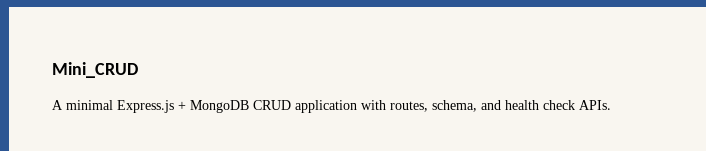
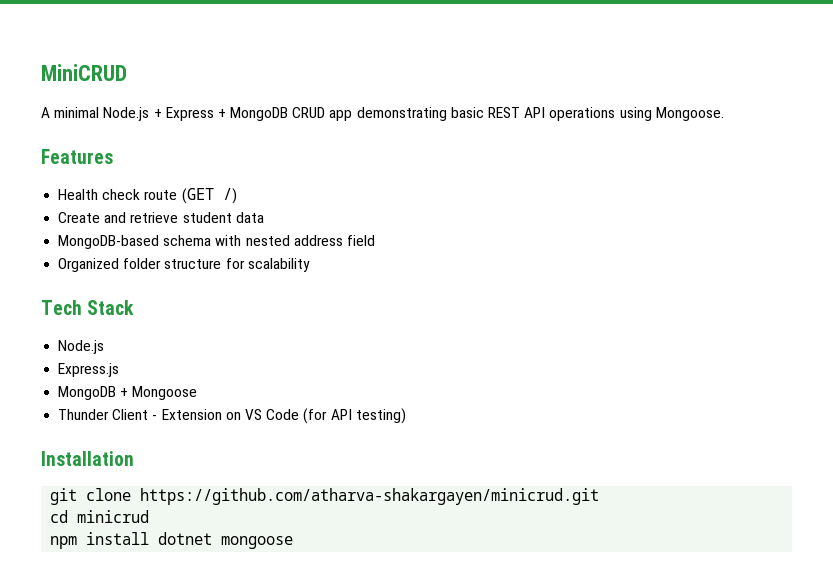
[52,62,138,78] Mini_CRUD -> [41,64,127,81] MiniCRUD
[117,100,611,113] Express.js + MongoDB CRUD application with routes, schema, and health check APIs. -> [103,107,724,121] [41,149,113,164] [58,188,237,204] [58,212,264,223] [58,235,375,249] [58,258,310,272] [41,300,135,315] [58,340,105,354] [58,363,120,377] [58,386,198,400] [58,408,406,424] [41,451,134,466] [50,488,600,505] [50,510,150,523] [50,532,294,549] Node.js + Express + MongoDB CRUD app demonstrating basic REST API operations using Mongoose. // Features // Health check route (GET /) // Create and retrieve student data // MongoDB-based schema with nested address field // Organized folder structure for scalability // Tech Stack // Node.js // Express.js // MongoDB + Mongoose // Thunder Client - Extension on VS Code (for API testing) // Installation // git clone https://github.com/atharva-shakargayen/minicrud.git // cd minicrud // npm install dotnet mongoose

